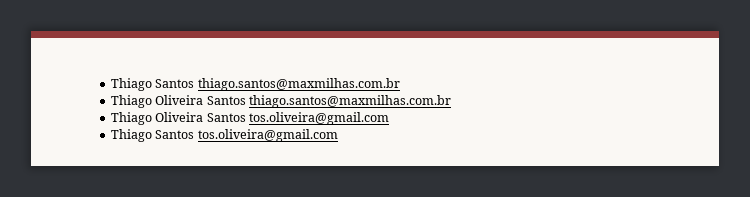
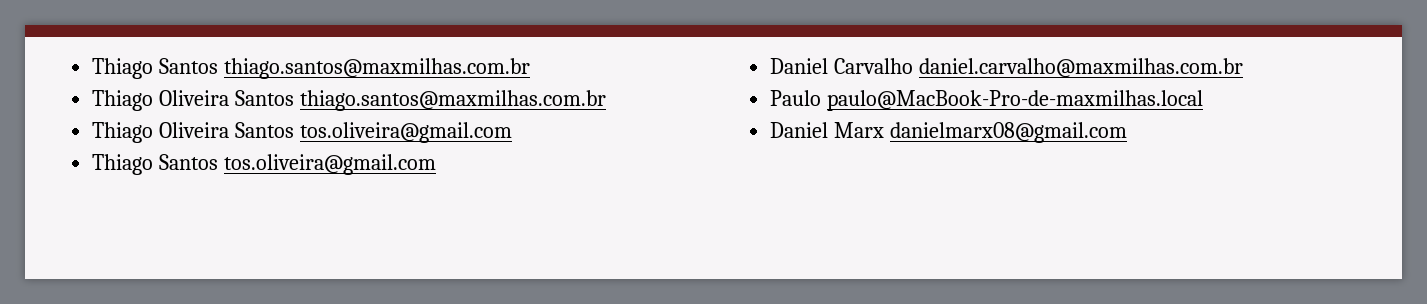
(338, 135) none -> [770,58,1244,78] [770,90,1204,111] [770,122,1128,143] // Daniel Carvalho daniel.carvalho@maxmilhas.com.br // Paulo paulo@MacBook-Pro-de-maxmilhas.local // Daniel Marx danielmarx08@gmail.com

